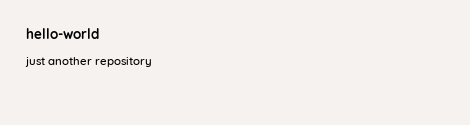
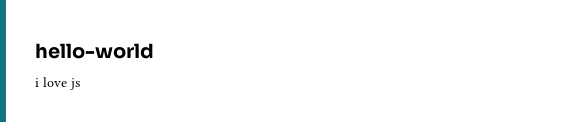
[25,57,153,67] just another repository -> [35,77,80,90] i love js

